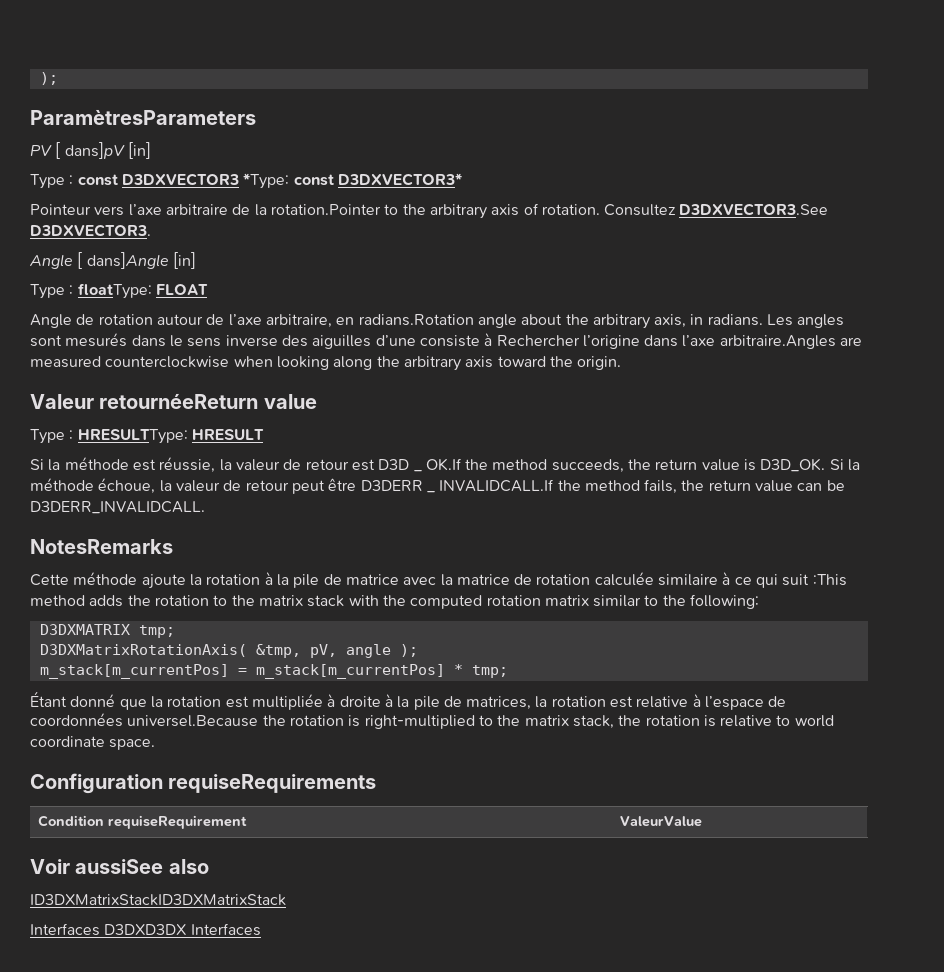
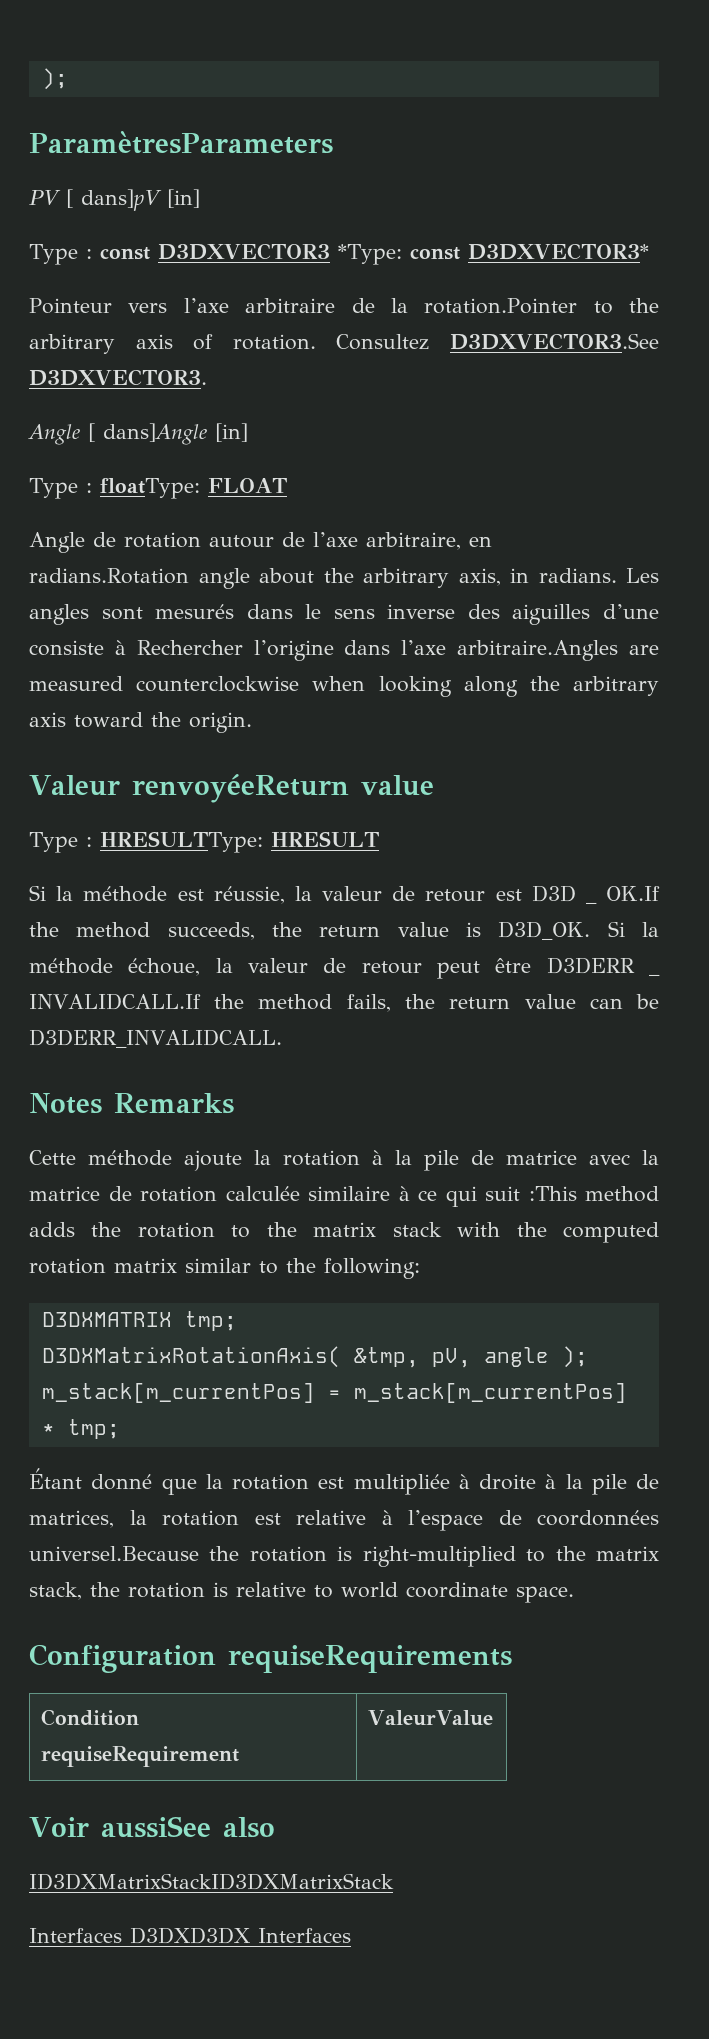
[99,393,259,409] retournéeReturn -> [131,774,349,803] renvoyéeReturn
[30,539,173,554] NotesRemarks -> [29,1093,234,1114] Notes Remarks

